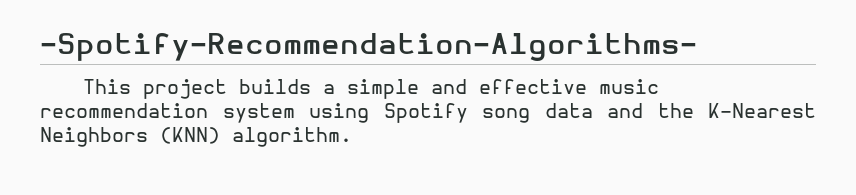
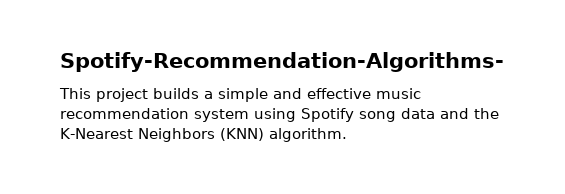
[40,33,697,61] -Spotify-Recommendation-Algorithms- -> [60,52,504,72] Spotify-Recommendation-Algorithms-

